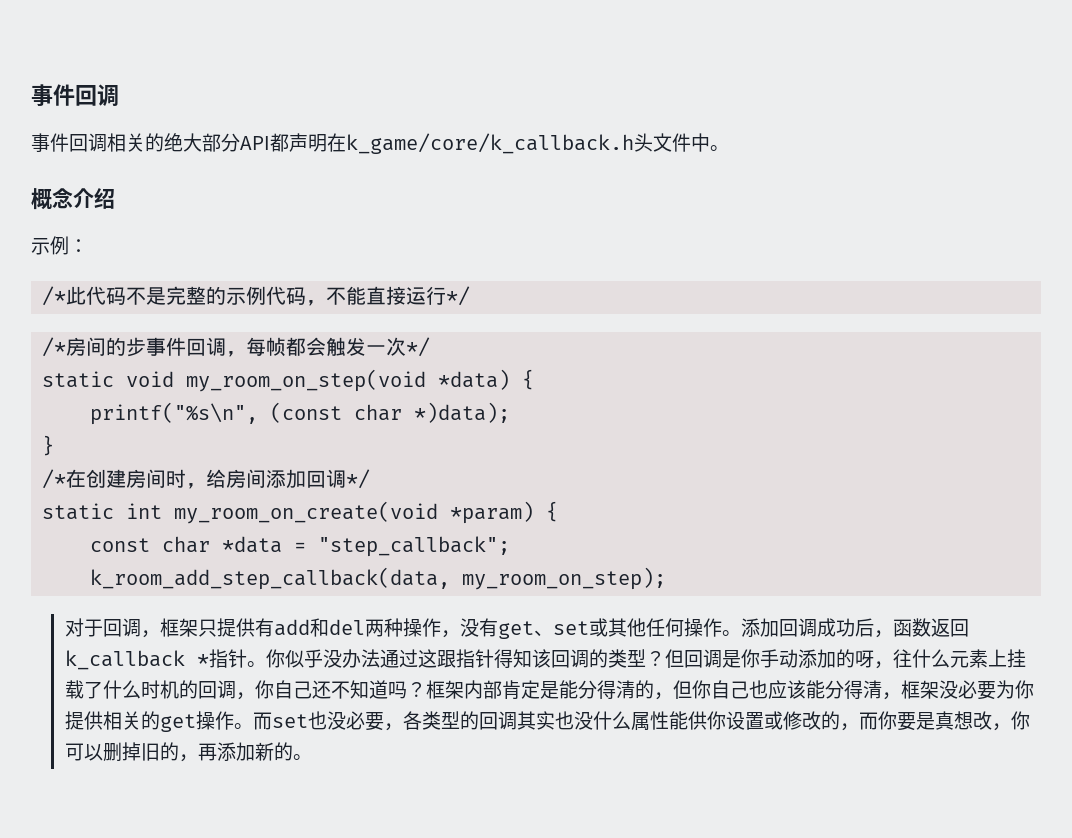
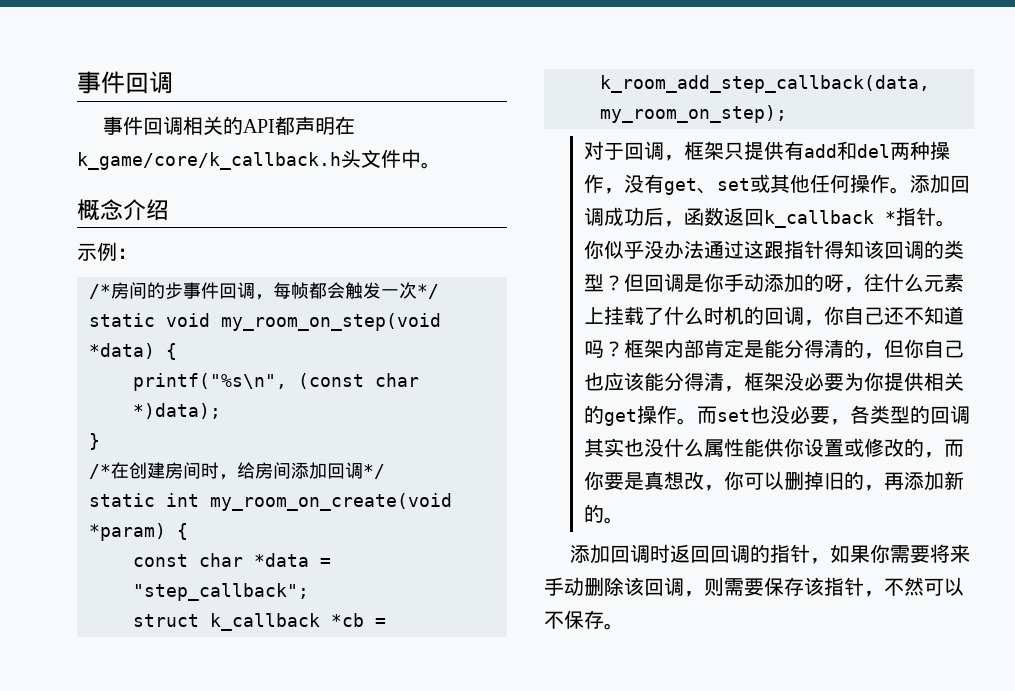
[164,133,240,152] 绝大部分 -> (244, 125) none
[42,286,471,306] // /*此代码不是完整的示例代码，不能直接运行*/ -> (137, 253) none
(511, 546) none -> [133,613,386,631] struct k_callback *cb =
(312, 757) none -> [570,544,971,564] [544,577,964,597] [544,610,624,630] // 添加回调时返回回调的指针，如果你需要将来手动删除该回调，则需要保存该指针，不然可以不保存。

